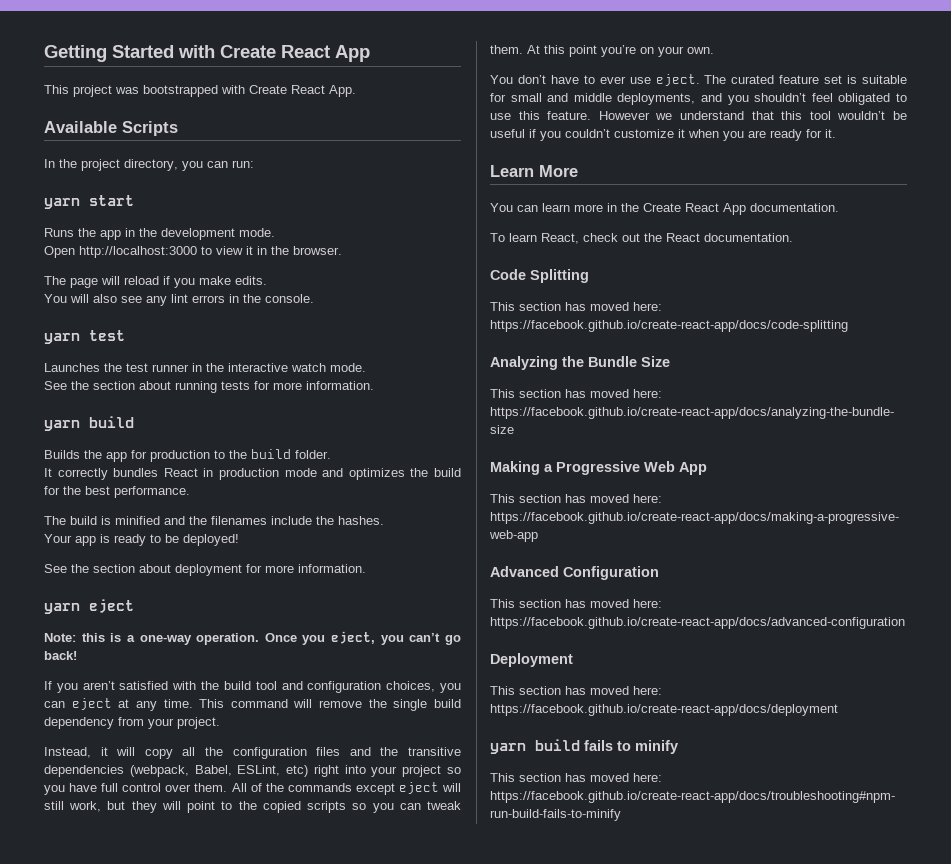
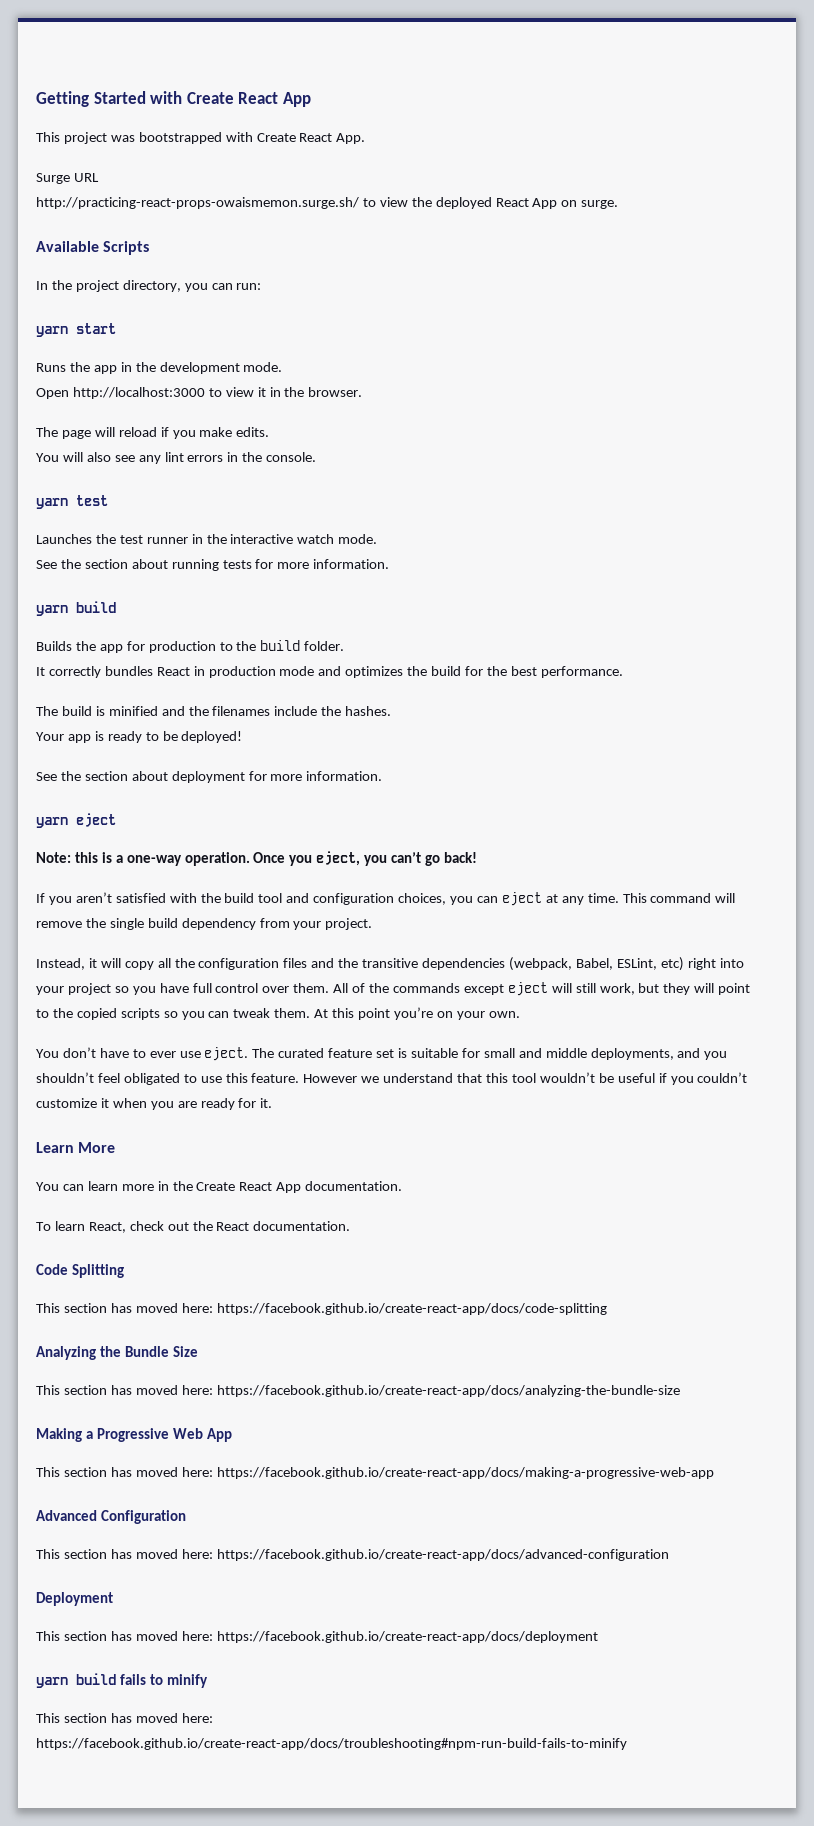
(356, 91) none -> [36,173,99,184] [36,197,619,209] // Surge URL // http://practicing-react-props-owaismemon.surge.sh/ to view the deployed React App on surge.

